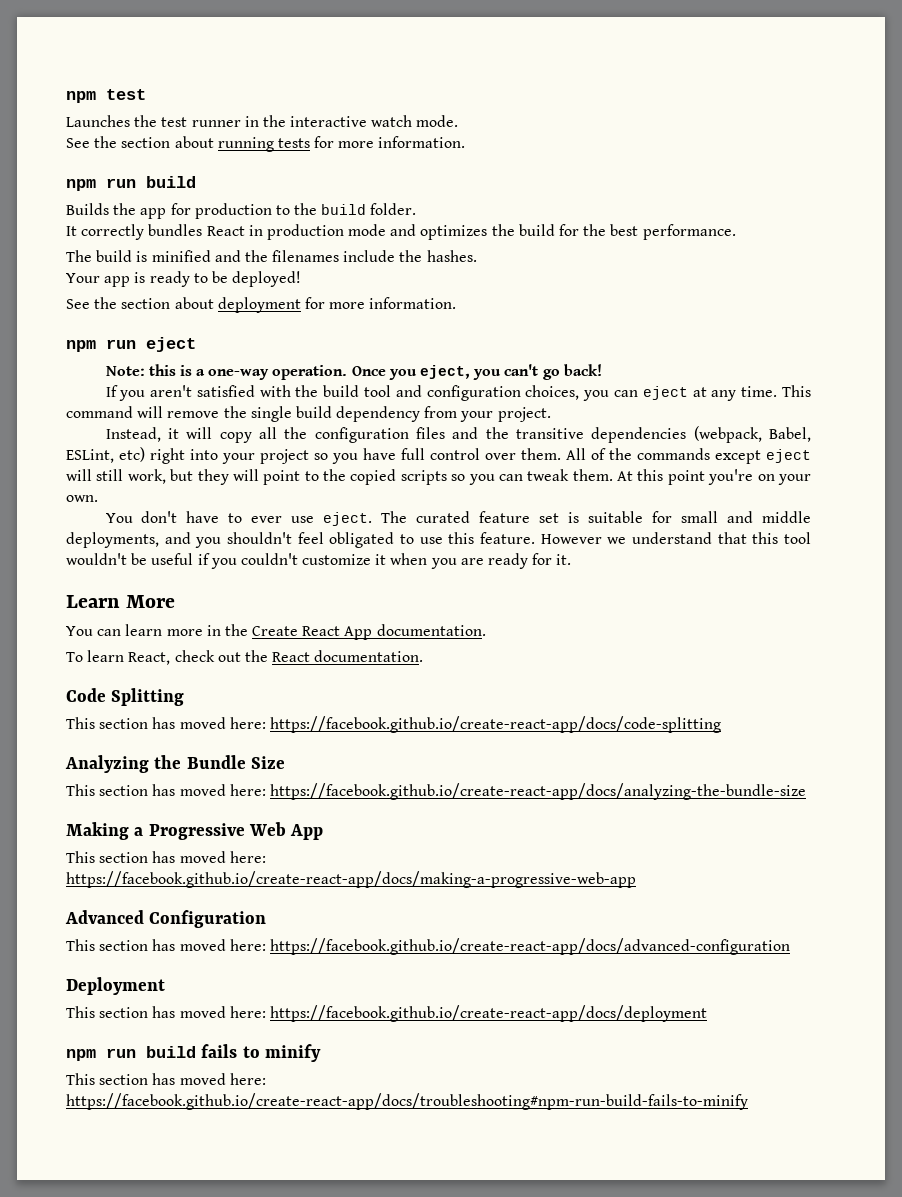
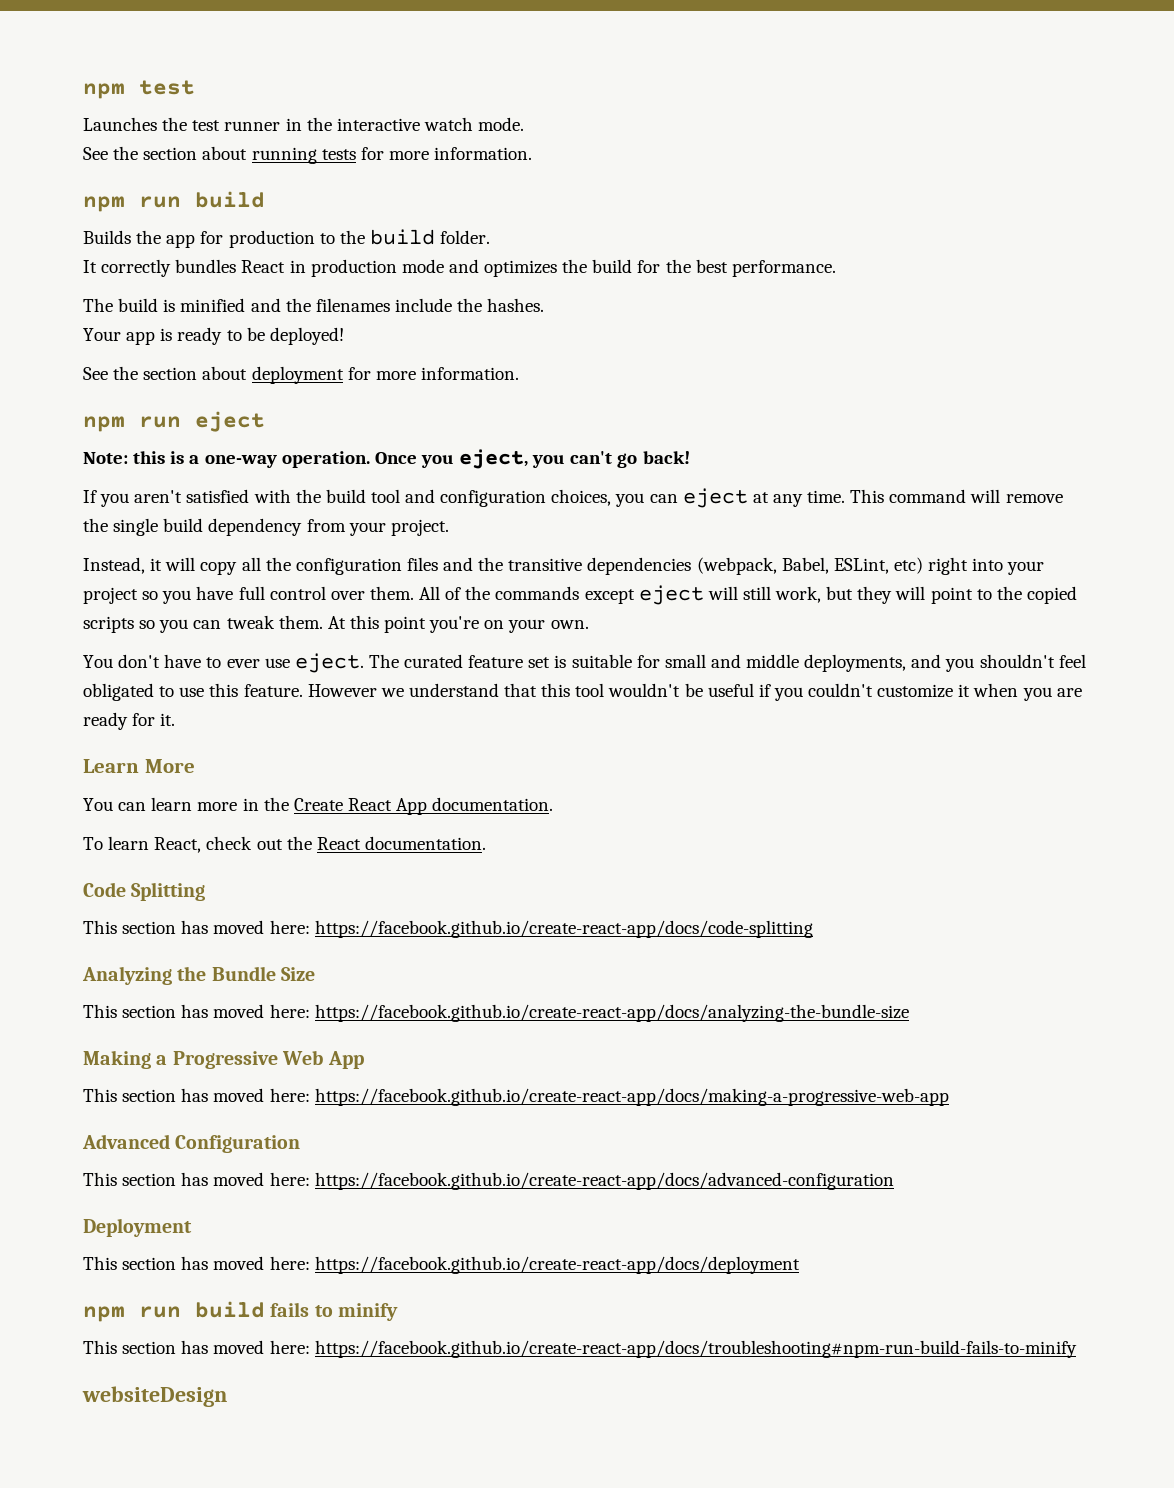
(748, 1101) none -> [82,1386,227,1407] // websiteDesign

